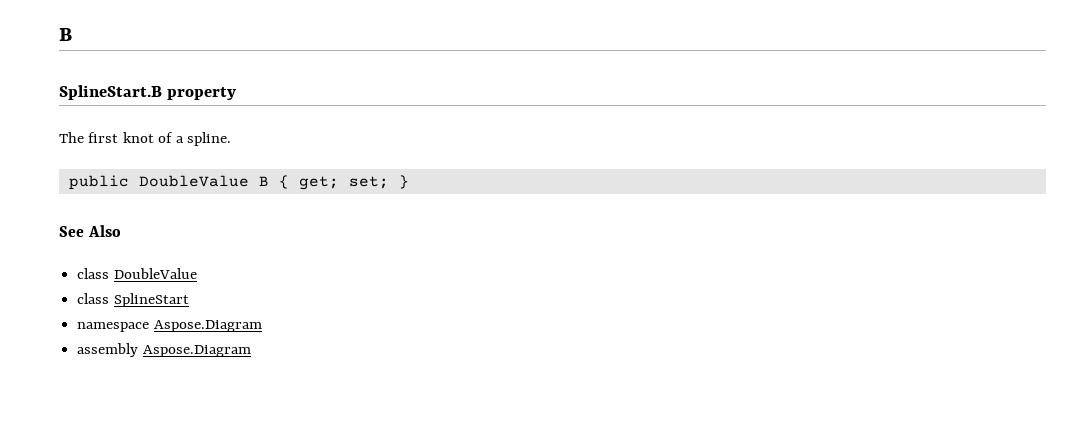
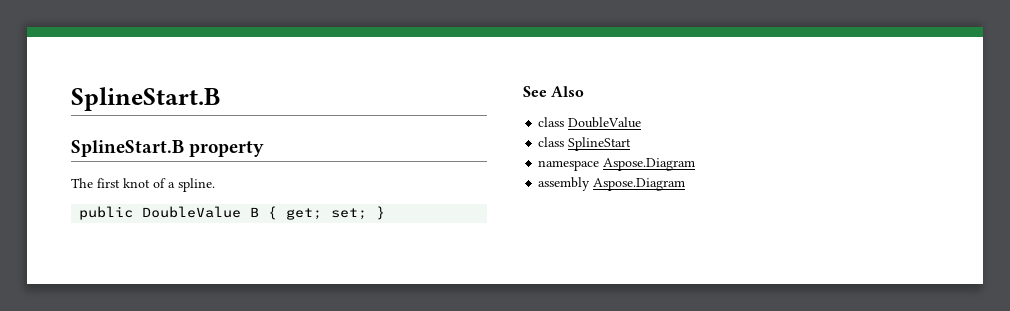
[59,28,72,41] B -> [71,87,221,111] SplineStart.B

